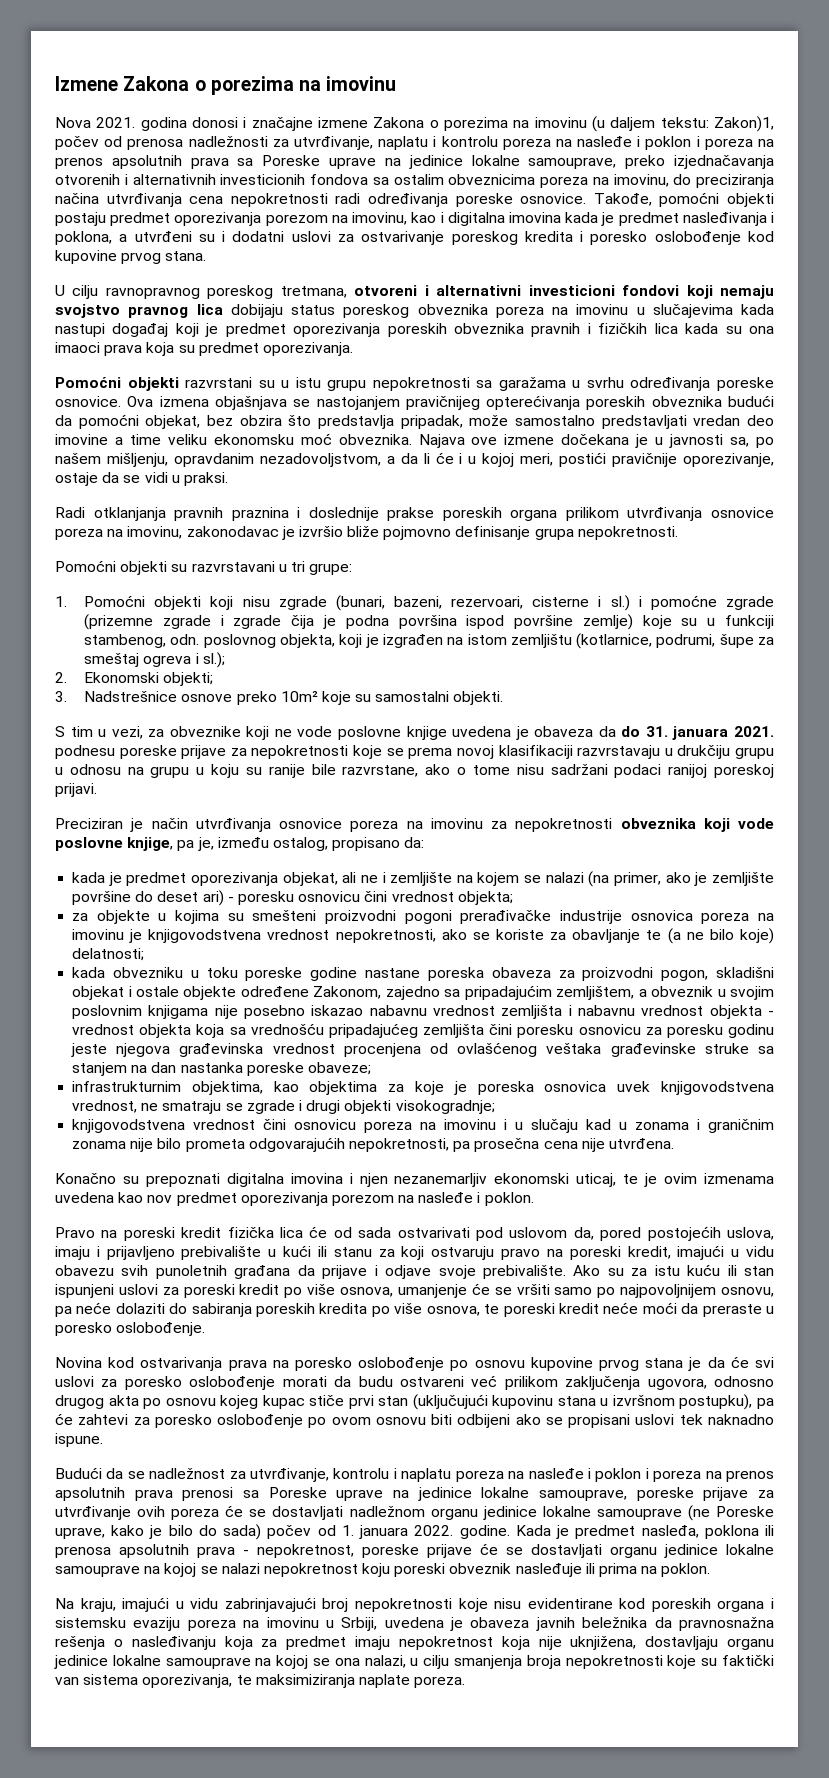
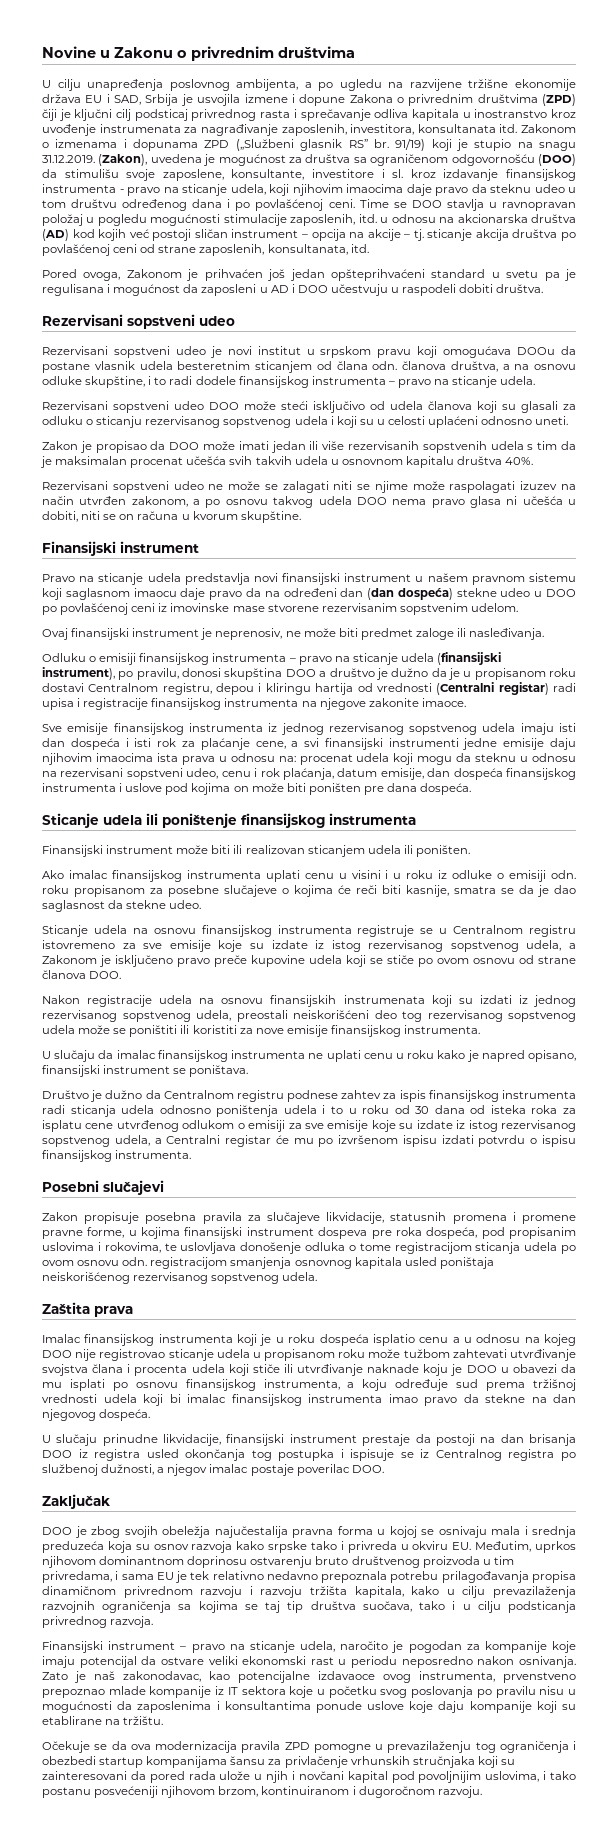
[55,76,397,95] [55,116,775,132] [55,136,774,150] [55,155,774,169] [55,174,774,188] [55,192,775,207] [55,212,774,226] [55,231,775,245] [55,250,207,264] [55,285,775,299] [55,304,774,318] [55,323,775,337] [55,342,353,356] [55,377,775,391] [55,395,774,410] [55,414,774,429] [55,433,774,448] [55,452,775,467] [55,472,228,486] [55,507,774,521] [55,526,678,540] [55,560,353,575] [55,595,774,611] [84,614,775,630] [84,633,775,649] [84,652,225,668] [55,672,214,686] [55,691,504,705] [55,726,774,740] [55,745,775,759] [55,764,775,778] [55,783,97,797] [55,818,774,832] [55,837,425,851] [72,871,774,887] [72,890,513,906] [72,910,775,924] [72,928,775,944] [72,948,145,961] [72,967,774,981] [72,985,775,1000] [72,1005,774,1019] [72,1023,775,1038] [71,1042,775,1057] [72,1062,371,1076] [72,1081,774,1095] [72,1100,495,1114] [72,1119,775,1133] [72,1137,674,1152] [55,1173,774,1187] [55,1192,534,1206] [55,1226,774,1241] [55,1245,775,1260] [55,1264,774,1279] [55,1283,775,1298] [55,1302,774,1317] [55,1322,206,1336] [55,1356,775,1371] [55,1375,774,1390] [55,1394,774,1410] [55,1413,774,1428] [55,1433,103,1447] [55,1467,774,1482] [55,1487,774,1501] [55,1505,775,1521] [55,1524,775,1540] [55,1543,774,1558] [55,1563,711,1577] [55,1597,774,1612] [55,1617,774,1631] [55,1636,774,1650] [54,1655,774,1669] [55,1674,466,1688] Izmene Zakona o porezima na imovinu // Nova 2021. godina donosi i značajne izmene Zakona o porezima na imovinu (u daljem tekstu: Zakon)1, počev od prenosa nadležnosti za utvrđivanje, naplatu i kontrolu poreza na nasleđe i poklon i poreza na prenos apsolutnih prava sa Poreske uprave na jedinice lokalne samouprave, preko izjednačavanja otvorenih i alternativnih investicionih fondova sa ostalim obveznicima poreza na imovinu, do preciziranja načina utvrđivanja cena nepokretnosti radi određivanja poreske osnovice. Takođe, pomoćni objekti postaju predmet oporezivanja porezom na imovinu, kao i digitalna imovina kada je predmet nasleđivanja i poklona, a utvrđeni su i dodatni uslovi za ostvarivanje poreskog kredita i poresko oslobođenje kod kupovine prvog stana. // U cilju ravnopravnog poreskog tretmana, otvoreni i alternativni investicioni fondovi koji nemaju svojstvo pravnog lica dobijaju status poreskog obveznika poreza na imovinu u slučajevima kada nastupi događaj koji je predmet oporezivanja poreskih obveznika pravnih i fizičkih lica kada su ona imaoci prava koja su predmet oporezivanja. // Pomoćni objekti razvrstani su u istu grupu nepokretnosti sa garažama u svrhu određivanja poreske osnovice. Ova izmena objašnjava se nastojanjem pravičnijeg opterećivanja poreskih obveznika budući da pomoćni objekat, bez obzira što predstavlja pripadak, može samostalno predstavljati vredan deo imovine a time veliku ekonomsku moć obveznika. Najava ove izmene dočekana je u javnosti sa, po našem mišljenju, opravdanim nezadovoljstvom, a da li će i u kojoj meri, postići pravičnije oporezivanje, ostaje da se vidi u praksi. // Radi otklanjanja pravnih praznina i doslednije prakse poreskih organa prilikom utvrđivanja osnovice poreza na imovinu, zakonodavac je izvršio bliže pojmovno definisanje grupa nepokretnosti. // Pomoćni objekti su razvrstavani u tri grupe: // 1. Pomoćni objekti koji nisu zgrade (bunari, bazeni, rezervoari, cisterne i sl.) i pomoćne zgrade (prizemne zgrade i zgrade čija je podna površina ispod površine zemlje) koje su u funkciji stambenog, odn. poslovnog objekta, koji je izgrađen na istom zemljištu (kotlarnice, podrumi, šupe za smeštaj ogreva i sl.); // 2. Ekonomski objekti; // 3. Nadstrešnice osnove preko 10m² koje su samostalni objekti. // S tim u vezi, za obveznike koji ne vode poslovne knjige uvedena je obaveza da do 31. januara 2021. podnesu poreske prijave za nepokretnosti koje se prema novoj klasifikaciji razvrstavaju u drukčiju grupu u odnosu na grupu u koju su ranije bile razvrstane, ako o tome nisu sadržani podaci ranijoj poreskoj prijavi. // Preciziran je način utvrđivanja osnovice poreza na imovinu za nepokretnosti obveznika koji vode poslovne knjige, pa je, između ostalog, propisano da: // kada je predmet oporezivanja objekat, ali ne i zemljište na kojem se nalazi (na primer, ako je zemljište površine do deset ari) - poresku osnovicu čini vrednost objekta; // za objekte u kojima su smešteni proizvodni pogoni prerađivačke industrije osnovica poreza na imovinu je knjigovodstvena vrednost nepokretnosti, ako se koriste za obavljanje te (a ne bilo koje) delatnosti; // kada obvezniku u toku poreske godine nastane poreska obaveza za proizvodni pogon, skladišni objekat i ostale objekte određene Zakonom, zajedno sa pripadajućim zemljištem, a obveznik u svojim poslovnim knjigama nije posebno iskazao nabavnu vrednost zemljišta i nabavnu vrednost objekta - vrednost objekta koja sa vrednošću pripadajućeg zemljišta čini poresku osnovicu za poresku godinu jeste njegova građevinska vrednost procenjena od ovlašćenog veštaka građevinske struke sa stanjem na dan nastanka poreske obaveze; // infrastrukturnim objektima, kao objektima za koje je poreska osnovica uvek knjigovodstvena vrednost, ne smatraju se zgrade i drugi objekti visokogradnje; // knjigovodstvena vrednost čini osnovicu poreza na imovinu i u slučaju kad u zonama i graničnim zonama nije bilo prometa odgovarajućih nepokretnosti, pa prosečna cena nije utvrđena. // Konačno su prepoznati digitalna imovina i njen nezanemarljiv ekonomski uticaj, te je ovim izmenama uvedena kao nov predmet oporezivanja porezom na nasleđe i poklon. // Pravo na poreski kredit fizička lica će od sada ostvarivati pod uslovom da, pored postojećih uslova, imaju i prijavljeno prebivalište u kući ili stanu za koji ostvaruju pravo na poreski kredit, imajući u vidu obavezu svih punoletnih građana da prijave i odjave svoje prebivalište. Ako su za istu kuću ili stan ispunjeni uslovi za poreski kredit po više osnova, umanjenje će se vršiti samo po najpovoljnijem osnovu, pa neće dolaziti do sabiranja poreskih kredita po više osnova, te poreski kredit neće moći da preraste u poresko oslobođenje. // Novina kod ostvarivanja prava na poresko oslobođenje po osnovu kupovine prvog stana je da će svi uslovi za poresko oslobođenje morati da budu ostvareni već prilikom zaključenja ugovora, odnosno drugog akta po osnovu kojeg kupac stiče prvi stan (uključujući kupovinu stana u izvršnom postupku), pa će zahtevi za poresko oslobođenje po ovom osnovu biti odbijeni ako se propisani uslovi tek naknadno ispune. // Budući da se nadležnost za utvrđivanje, kontrolu i naplatu poreza na nasleđe i poklon i poreza na prenos apsolutnih prava prenosi sa Poreske uprave na jedinice lokalne samouprave, poreske prijave za utvrđivanje ovih poreza će se dostavljati nadležnom organu jedinice lokalne samouprave (ne Poreske uprave, kako je bilo do sada) počev od 1. januara 2022. godine. Kada je predmet nasleđa, poklona ili prenosa apsolutnih prava - nepokretnost, poreske prijave će se dostavljati organu jedinice lokalne samouprave na kojoj se nalazi nepokretnost koju poreski obveznik nasleđuje ili prima na poklon. // Na kraju, imajući u vidu zabrinjavajući broj nepokretnosti koje nisu evidentirane kod poreskih organa i sistemsku evaziju poreza na imovinu u Srbiji, uvedena je obaveza javnih beležnika da pravnosnažna rešenja o nasleđivanju koja za predmet imaju nepokretnost koja nije uknjižena, dostavljaju organu jedinice lokalne samouprave na kojoj se ona nalazi, u cilju smanjenja broja nepokretnosti koje su faktički van sistema oporezivanja, te maksimiziranja naplate poreza. -> [42,46,355,61] [42,79,576,91] [42,94,576,106] [42,109,576,121] [42,124,576,136] [42,139,576,151] [42,154,576,166] [42,169,577,181] [42,184,576,196] [42,199,577,211] [42,214,576,226] [42,229,576,241] [42,244,369,256] [42,269,576,281] [42,284,544,296] [42,314,235,329] [42,346,576,358] [42,361,576,373] [42,376,536,388] [42,401,576,413] [42,416,569,428] [42,441,576,453] [40,456,534,468] [42,481,576,493] [42,496,576,508] [42,511,301,523] [42,541,199,556] [42,573,576,585] [42,588,576,600] [42,603,518,615] [42,628,545,640] [42,652,502,665] [42,667,576,680] [42,682,576,695] [42,698,466,710] [42,723,576,735] [42,738,576,750] [42,753,576,765] [42,768,576,780] [42,783,472,795] [42,813,416,828] [42,845,470,857] [42,870,576,882] [42,885,576,897] [42,900,202,912] [42,925,576,937] [42,940,576,952] [42,955,576,967] [42,970,122,979] [42,995,576,1007] [42,1010,576,1022] [42,1025,481,1037] [42,1050,576,1062] [42,1065,249,1077] [42,1090,576,1102] [42,1105,576,1117] [42,1120,577,1132] [42,1135,576,1147] [42,1150,192,1162] [42,1180,164,1195] [42,1212,576,1224] [42,1227,577,1239] [42,1242,576,1254] [42,1257,494,1269] [42,1272,318,1284] [42,1302,133,1317] [42,1334,576,1346] [42,1349,576,1361] [42,1364,576,1376] [42,1379,576,1391] [42,1394,576,1406] [42,1409,151,1421] [42,1434,576,1446] [42,1449,577,1461] [42,1464,384,1476] [42,1494,110,1509] [42,1526,576,1538] [42,1541,576,1553] [42,1556,514,1568] [42,1571,576,1583] [42,1586,577,1598] [42,1601,576,1613] [42,1616,154,1628] [42,1641,576,1653] [42,1656,576,1668] [42,1671,576,1683] [42,1686,577,1698] [42,1701,576,1713] [42,1716,164,1725] [42,1741,576,1753] [42,1756,515,1768] [42,1771,576,1783] [42,1786,482,1798] Novine u Zakonu o privrednim društvima // U cilju unapređenja poslovnog ambijenta, a po ugledu na razvijene tržišne ekonomije država EU i SAD, Srbija je usvojila izmene i dopune Zakona o privrednim društvima (ZPD) čiji je ključni cilj podsticaj privrednog rasta i sprečavanje odliva kapitala u inostranstvo kroz uvođenje instrumenata za nagrađivanje zaposlenih, investitora, konsultanata itd. Zakonom o izmenama i dopunama ZPD („Službeni glasnik RS” br. 91/19) koji je stupio na snagu 31.12.2019. (Zakon), uvedena je mogućnost za društva sa ograničenom odgovornošću (DOO) da stimulišu svoje zaposlene, konsultante, investitore i sl. kroz izdavanje finansijskog instrumenta - pravo na sticanje udela, koji njihovim imaocima daje pravo da steknu udeo u tom društvu određenog dana i po povlašćenoj ceni. Time se DOO stavlja u ravnopravan položaj u pogledu mogućnosti stimulacije zaposlenih, itd. u odnosu na akcionarska društva (AD) kod kojih već postoji sličan instrument – opcija na akcije – tj. sticanje akcija društva po povlašćenoj ceni od strane zaposlenih, konsultanata, itd. // Pored ovoga, Zakonom je prihvaćen još jedan opšteprihvaćeni standard u svetu pa je regulisana i mogućnost da zaposleni u AD i DOO učestvuju u raspodeli dobiti društva. // Rezervisani sopstveni udeo // Rezervisani sopstveni udeo je novi institut u srpskom pravu koji omogućava DOOu da postane vlasnik udela besteretnim sticanjem od člana odn. članova društva, a na osnovu odluke skupštine, i to radi dodele finansijskog instrumenta – pravo na sticanje udela. // Rezervisani sopstveni udeo DOO može steći isključivo od udela članova koji su glasali za odluku o sticanju rezervisanog sopstvenog udela i koji su u celosti uplaćeni odnosno uneti. // Zakon je propisao da DOO može imati jedan ili više rezervisanih sopstvenih udela s tim da je maksimalan procenat učešća svih takvih udela u osnovnom kapitalu društva 40%. // Rezervisani sopstveni udeo ne može se zalagati niti se njime može raspolagati izuzev na način utvrđen zakonom, a po osnovu takvog udela DOO nema pravo glasa ni učešća u dobiti, niti se on računa u kvorum skupštine. // Finansijski instrument // Pravo na sticanje udela predstavlja novi finansijski instrument u našem pravnom sistemu koji saglasnom imaocu daje pravo da na određeni dan (dan dospeća) stekne udeo u DOO po povlašćenoj ceni iz imovinske mase stvorene rezervisanim sopstvenim udelom. // Ovaj finansijski instrument je neprenosiv, ne može biti predmet zaloge ili nasleđivanja. // Odluku o emisiji finansijskog instrumenta – pravo na sticanje udela (finansijski instrument), po pravilu, donosi skupština DOO a društvo je dužno da je u propisanom roku dostavi Centralnom registru, depou i kliringu hartija od vrednosti (Centralni registar) radi upisa i registracije finansijskog instrumenta na njegove zakonite imaoce. // Sve emisije finansijskog instrumenta iz jednog rezervisanog sopstvenog udela imaju isti dan dospeća i isti rok za plaćanje cene, a svi finansijski instrumenti jedne emisije daju njihovim imaocima ista prava u odnosu na: procenat udela koji mogu da steknu u odnosu na rezervisani sopstveni udeo, cenu i rok plaćanja, datum emisije, dan dospeća finansijskog instrumenta i uslove pod kojima on može biti poništen pre dana dospeća. // Sticanje udela ili poništenje finansijskog instrumenta // Finansijski instrument može biti ili realizovan sticanjem udela ili poništen. // Ako imalac finansijskog instrumenta uplati cenu u visini i u roku iz odluke o emisiji odn. roku propisanom za posebne slučajeve o kojima će reči biti kasnije, smatra se da je dao saglasnost da stekne udeo. // Sticanje udela na osnovu finansijskog instrumenta registruje se u Centralnom registru istovremeno za sve emisije koje su izdate iz istog rezervisanog sopstvenog udela, a Zakonom je isključeno pravo preče kupovine udela koji se stiče po ovom osnovu od strane članova DOO. // Nakon registracije udela na osnovu finansijskih instrumenata koji su izdati iz jednog rezervisanog sopstvenog udela, preostali neiskorišćeni deo tog rezervisanog sopstvenog udela može se poništiti ili koristiti za nove emisije finansijskog instrumenta. // U slučaju da imalac finansijskog instrumenta ne uplati cenu u roku kako je napred opisano, finansijski instrument se poništava. // Društvo je dužno da Centralnom registru podnese zahtev za ispis finansijskog instrumenta radi sticanja udela odnosno poništenja udela i to u roku od 30 dana od isteka roka za isplatu cene utvrđenog odlukom o emisiji za sve emisije koje su izdate iz istog rezervisanog sopstvenog udela, a Centralni registar će mu po izvršenom ispisu izdati potvrdu o ispisu finansijskog instrumenta. // Posebni slučajevi // Zakon propisuje posebna pravila za slučajeve likvidacije, statusnih promena i promene pravne forme, u kojima finansijski instrument dospeva pre roka dospeća, pod propisanim uslovima i rokovima, te uslovljava donošenje odluka o tome registracijom sticanja udela po ovom osnovu odn. registracijom smanjenja osnovnog kapitala usled poništaja neiskorišćenog rezervisanog sopstvenog udela. // Zaštita prava // Imalac finansijskog instrumenta koji je u roku dospeća isplatio cenu a u odnosu na kojeg DOO nije registrovao sticanje udela u propisanom roku može tužbom zahtevati utvrđivanje svojstva člana i procenta udela koji stiče ili utvrđivanje naknade koju je DOO u obavezi da mu isplati po osnovu finansijskog instrumenta, a koju određuje sud prema tržišnoj vrednosti udela koji bi imalac finansijskog instrumenta imao pravo da stekne na dan njegovog dospeća. // U slučaju prinudne likvidacije, finansijski instrument prestaje da postoji na dan brisanja DOO iz registra usled okončanja tog postupka i ispisuje se iz Centralnog registra po službenoj dužnosti, a njegov imalac postaje poverilac DOO. // Zaključak // DOO je zbog svojih obeležja najučestalija pravna forma u kojoj se osnivaju mala i srednja preduzeća koja su osnov razvoja kako srpske tako i privreda u okviru EU. Međutim, uprkos njihovom dominantnom doprinosu ostvarenju bruto društvenog proizvoda u tim privredama, i sama EU je tek relativno nedavno prepoznala potrebu prilagođavanja propisa dinamičnom privrednom razvoju i razvoju tržišta kapitala, kako u cilju prevazilaženja razvojnih ograničenja sa kojima se taj tip društva suočava, tako i u cilju podsticanja privrednog razvoja. // Finansijski instrument – pravo na sticanje udela, naročito je pogodan za kompanije koje imaju potencijal da ostvare veliki ekonomski rast u periodu neposredno nakon osnivanja. Zato je naš zakonodavac, kao potencijalne izdavaoce ovog instrumenta, prvenstveno prepoznao mlade kompanije iz IT sektora koje u početku svog poslovanja po pravilu nisu u mogućnosti da zaposlenima i konsultantima ponude uslove koje daju kompanije koji su etablirane na tržištu. // Očekuje se da ova modernizacija pravila ZPD pomogne u prevazilaženju tog ograničenja i obezbedi startup kompanijama šansu za privlačenje vrhunskih stručnjaka koji su zainteresovani da pored rada ulože u njih i novčani kapital pod povoljnijim uslovima, i tako postanu posvećeniji njihovom brzom, kontinuiranom i dugoročnom razvoju.

